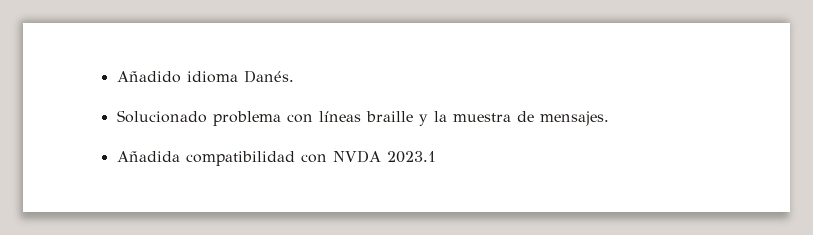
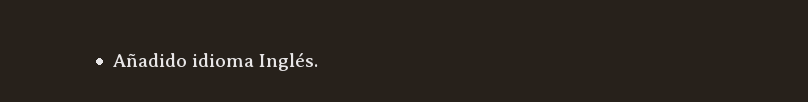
[243,70,294,83] [116,110,609,126] [116,150,436,166] Danés. // Solucionado problema con líneas braille y la muestra de mensajes. // Añadida compatibilidad con NVDA 2023.1 -> [259,53,319,71] Inglés.

